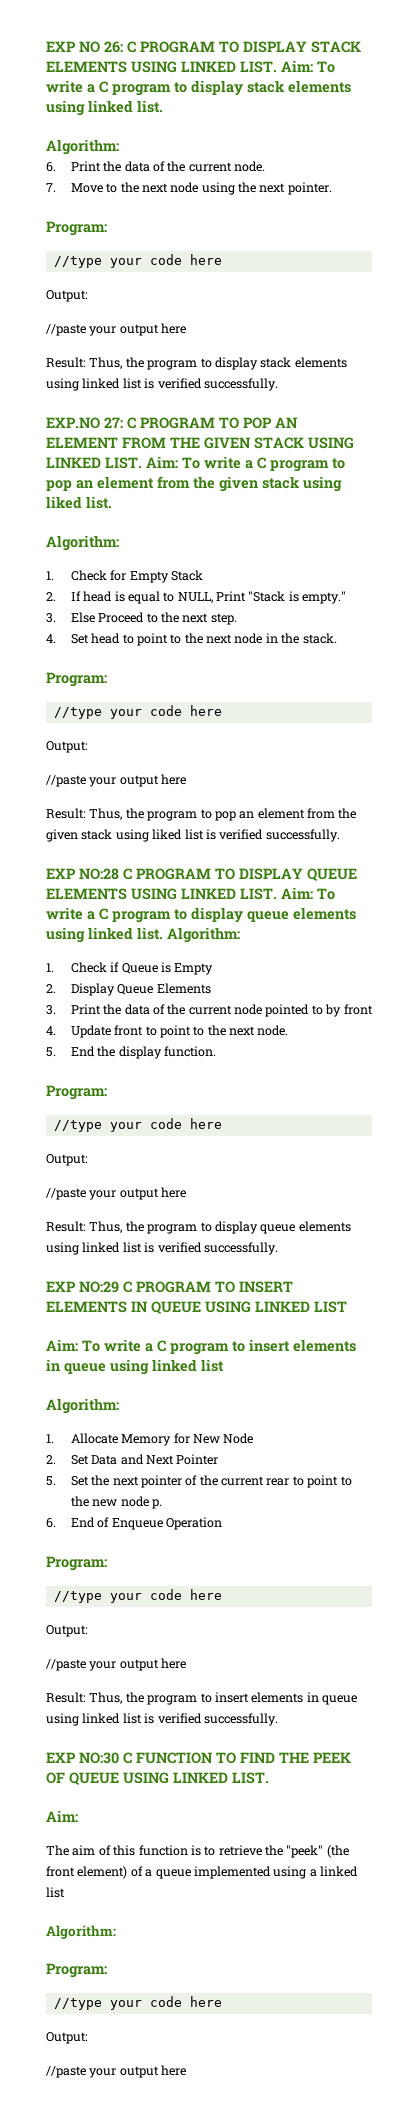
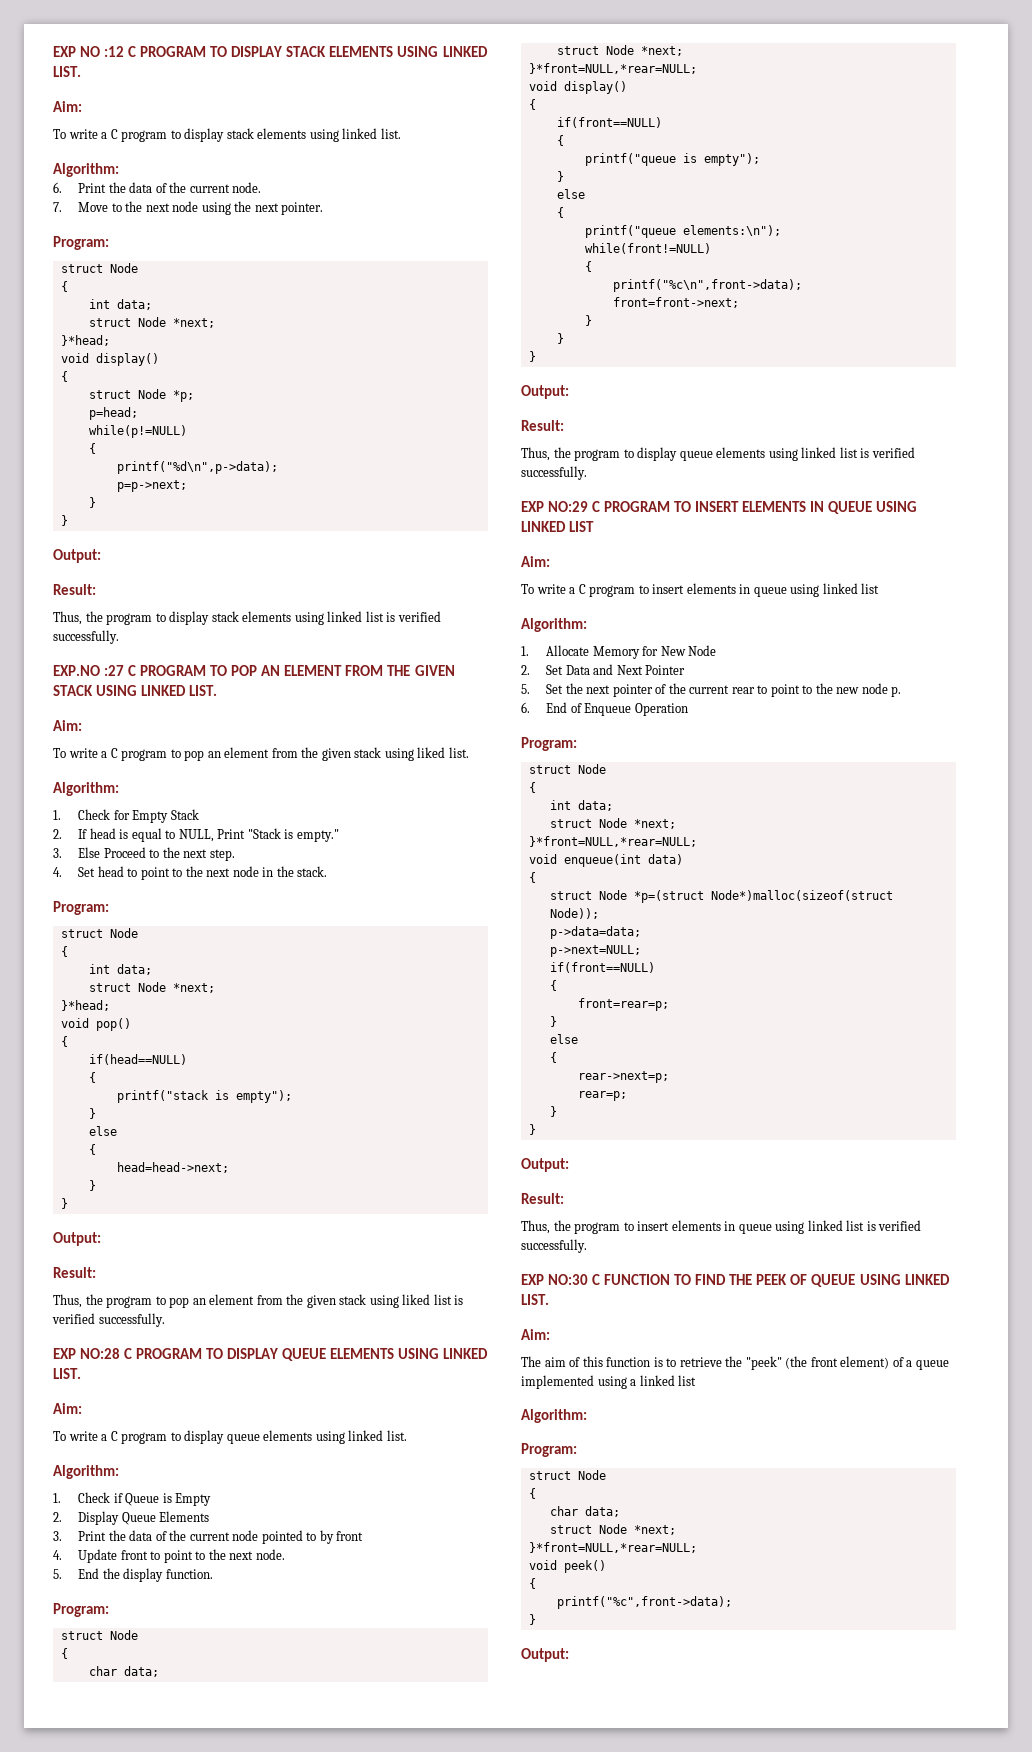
[104,41,123,53] 26: -> [104,46,125,57] :12
[281,60,313,72] Aim: -> [53,101,82,112] // Aim: //
[53,254,222,268] [46,290,88,302] [46,323,187,336] [46,357,86,368] //type your code here // Output: // //paste your output here // Result: -> [60,263,138,273] [60,281,68,292] [88,299,152,310] [88,317,215,328] [60,335,110,346] [60,353,159,366] [60,371,68,382] [88,389,194,402] [88,407,138,420] [88,425,187,438] [88,443,96,454] [116,461,278,474] [116,480,187,492] [88,497,96,508] [60,515,68,526] [53,549,101,563] [53,584,96,595] struct Node // { // int data; // struct Node *next; // }*head; // void display() // { // struct Node *p; // p=head; // while(p!=NULL) // { // printf("%d\n",p->data); // p=p->next; // } // } // Output: // Result: //
[104,417,123,428] 27: -> [104,665,125,676] :27
[146,456,178,468] Aim: -> [53,720,82,731] // Aim: //
[53,705,222,719] [46,741,88,753] [46,774,187,787] [46,808,86,819] //type your code here // Output: // //paste your output here // Result: -> [60,928,138,938] [60,946,68,957] [88,964,152,975] [88,982,215,993] [60,1000,110,1011] [60,1018,131,1031] [60,1036,68,1047] [88,1054,187,1065] [88,1072,96,1083] [116,1090,292,1103] [88,1108,96,1119] [88,1126,117,1136] [88,1144,96,1155] [116,1162,229,1173] [88,1180,96,1191] [60,1198,68,1209] [53,1232,101,1246] [53,1267,96,1278] struct Node // { // int data; // struct Node *next; // }*head; // void pop() // { // if(head==NULL) // { // printf("stack is empty"); // } // else // { // head=head->next; // } // } // Output: // Result: //
[281,887,313,899] Aim: -> [53,1403,82,1414] // Aim: //
(163, 933) none -> (407, 1435) //
[53,1118,222,1132] [46,1154,88,1166] [46,1187,187,1200] [46,1221,86,1232] //type your code here // Output: // //paste your output here // Result: -> [60,1630,138,1640] [60,1648,68,1659] [88,1666,159,1677] [556,45,683,56] [528,63,697,74] [528,81,627,94] [528,99,536,110] [556,117,662,128] [556,135,564,146] [584,153,760,166] [556,171,564,182] [556,189,585,199] [556,207,564,218] [584,225,781,238] [584,243,711,254] [584,261,592,272] [612,279,802,292] [612,297,739,308] [584,315,592,326] [556,333,564,344] [528,351,536,362] [521,385,569,399] [521,420,564,431] struct Node // { // char data; // struct Node *next; // }*front=NULL,*rear=NULL; // void display() // { // if(front==NULL) // { // printf("queue is empty"); // } // else // { // printf("queue elements:\n"); // while(front!=NULL) // { // printf("%c\n",front->data); // front=front->next; // } // } // } // Output: // Result: //
(78, 1345) none -> (550, 561) //
[53,1589,222,1603] [46,1625,88,1637] [46,1658,187,1671] [46,1692,86,1703] //type your code here // Output: // //paste your output here // Result: -> [528,764,606,774] [528,782,536,793] [549,800,613,811] [549,818,676,829] [528,836,697,847] [528,854,683,867] [528,872,536,883] [549,890,893,903] [549,908,599,919] [549,926,641,939] [549,945,641,957] [549,962,655,973] [549,980,557,991] [577,998,669,1011] [549,1016,557,1027] [549,1034,578,1044] [549,1052,557,1063] [577,1071,669,1083] [577,1091,627,1101] [549,1106,557,1117] [528,1124,536,1135] [521,1158,569,1172] [521,1193,564,1204] struct Node // { // int data; // struct Node *next; // }*front=NULL,*rear=NULL; // void enqueue(int data) // { // struct Node *p=(struct Node*)malloc(sizeof(struct Node)); // p->data=data; // p->next=NULL; // if(front==NULL) // { // front=rear=p; // } // else // { // rear->next=p; // rear=p; // } // } // Output: // Result: //
[53,1996,222,2010] [46,2032,88,2044] [46,2065,187,2078] //type your code here // Output: // //paste your output here -> [528,1470,606,1480] [528,1488,536,1499] [549,1506,620,1517] [549,1524,676,1535] [528,1542,697,1553] [528,1560,606,1573] [528,1578,536,1589] [556,1596,732,1609] [528,1614,536,1625] [521,1648,569,1662] struct Node // { // char data; // struct Node *next; // }*front=NULL,*rear=NULL; // void peek() // { // printf("%c",front->data); // } // Output:

